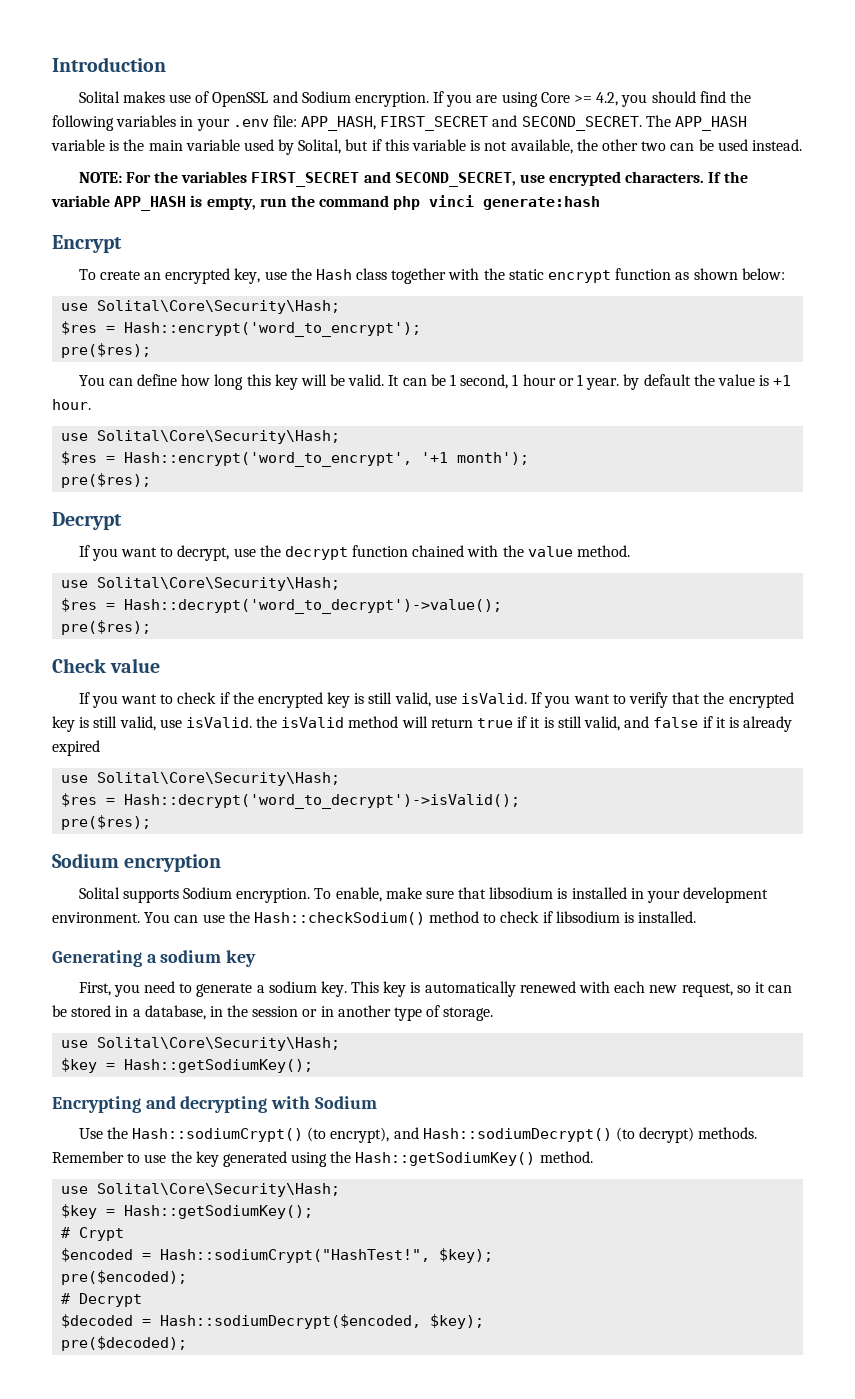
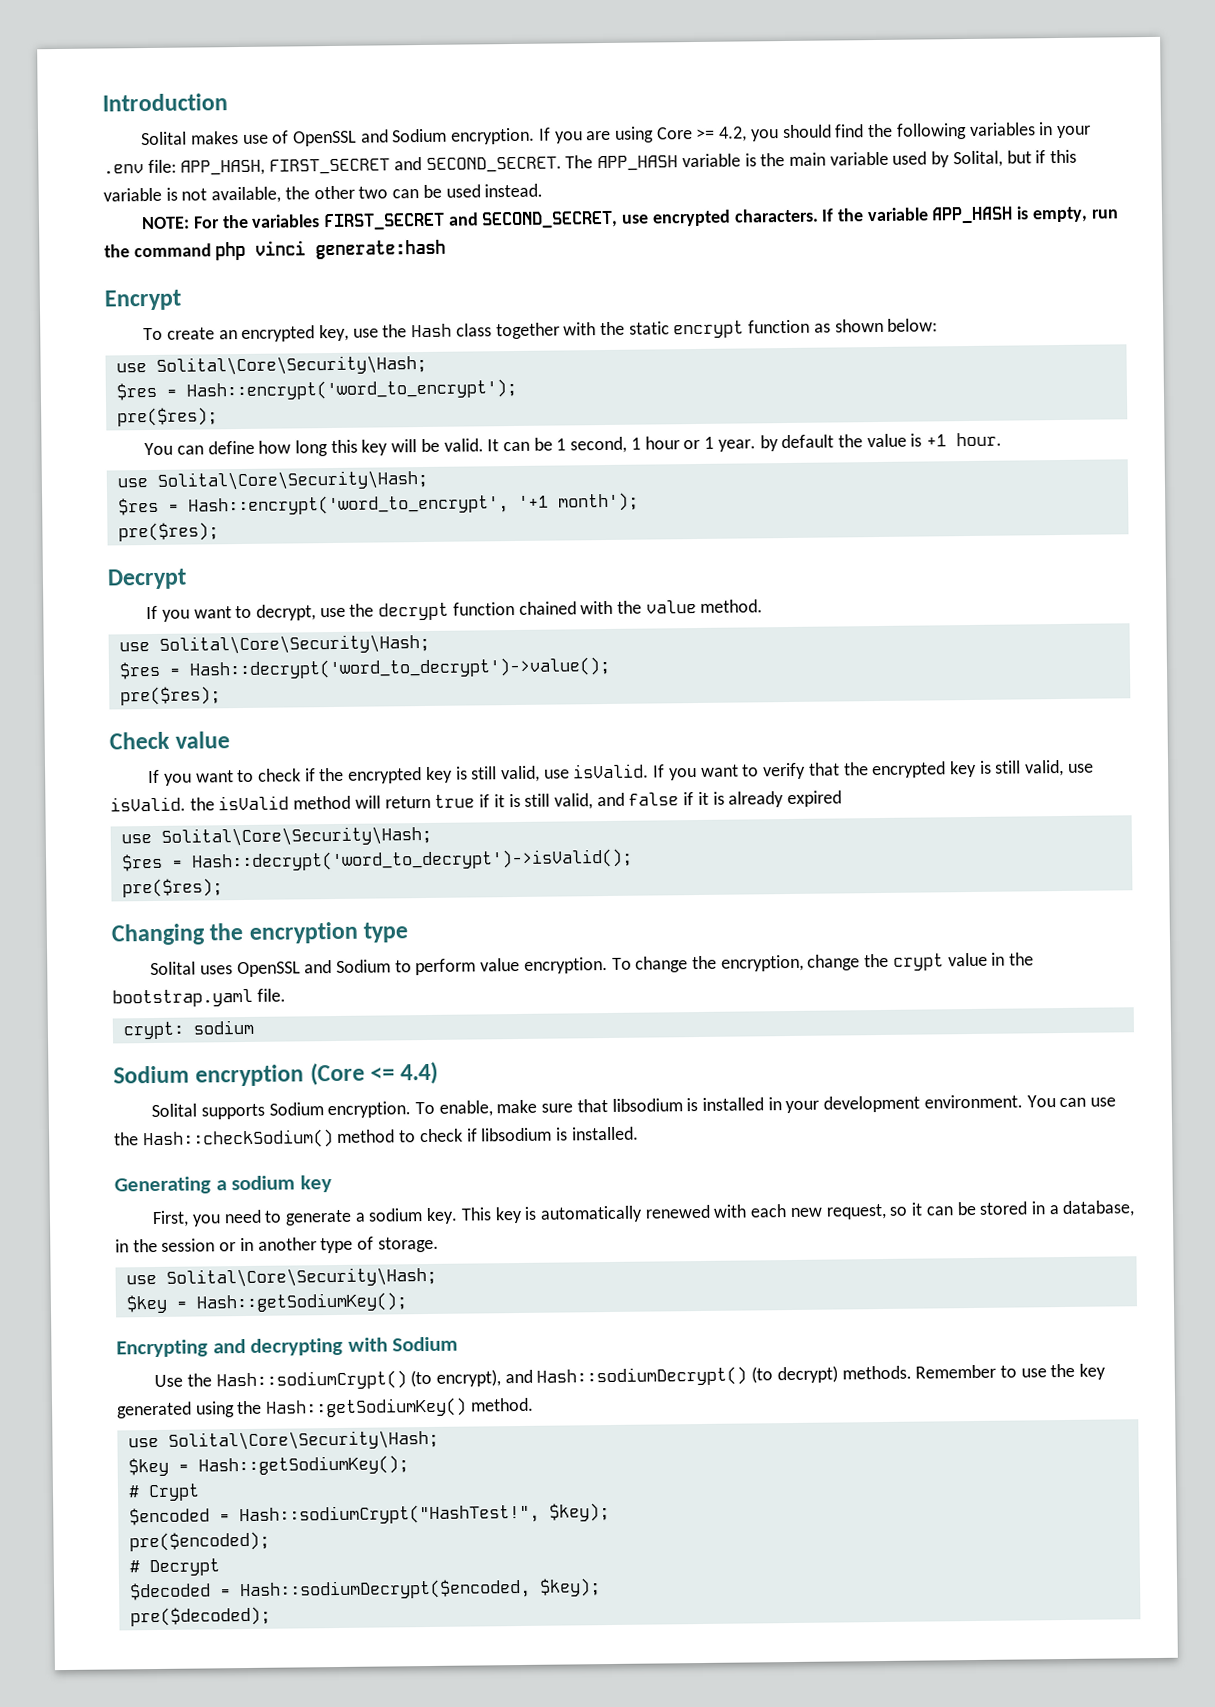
(152, 822) none -> [111,921,409,946] [150,952,1035,978] [112,988,286,1008] [122,1019,254,1040] // Changing the encryption type // Solital uses OpenSSL and Sodium to perform value encryption. To change the encryption, change the crypt value in the bootstrap.yaml file. // crypt: sodium
(222, 863) none -> [309,1061,439,1086] (Core <= 4.4)

